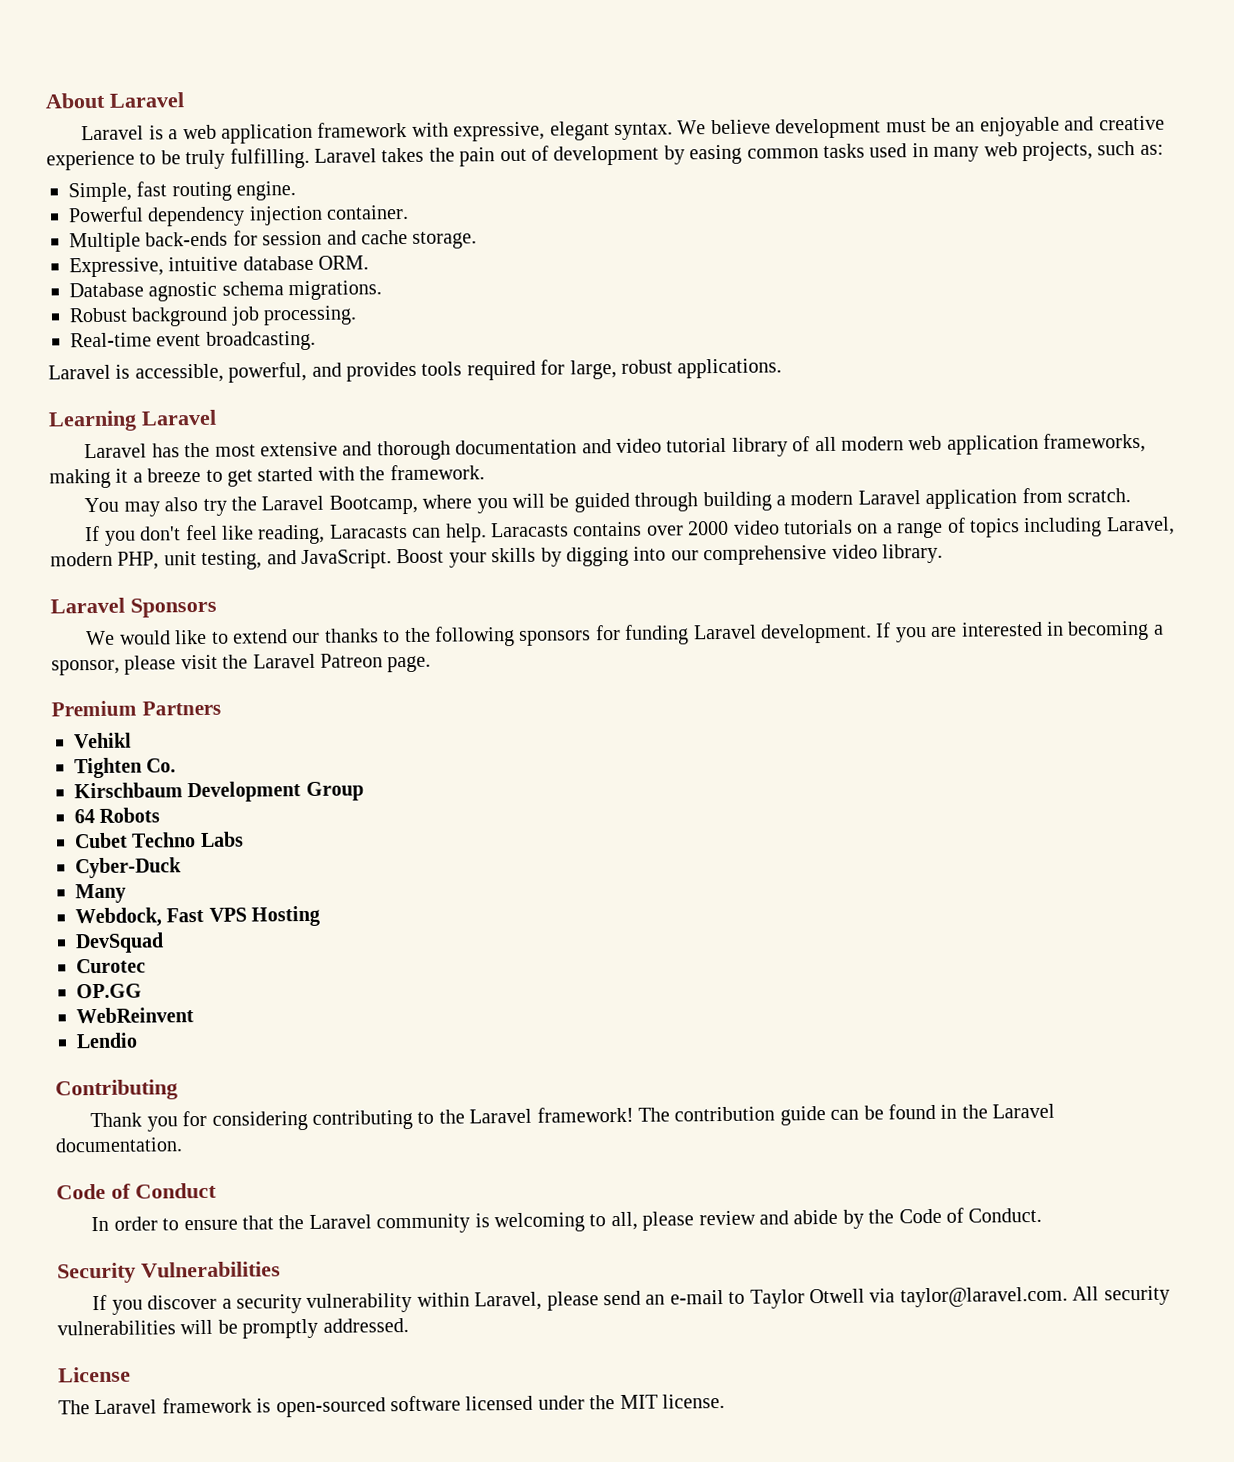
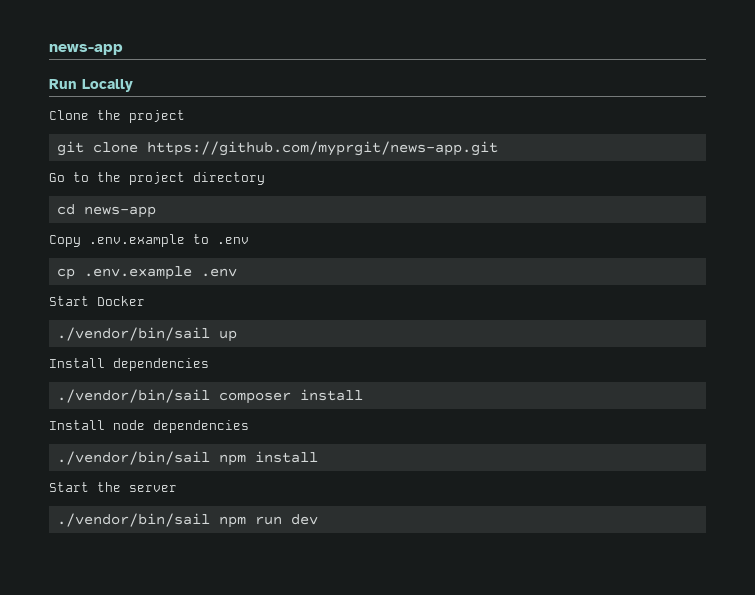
[45,92,184,109] [81,115,1165,144] [46,140,1164,171] [68,181,297,203] [68,204,410,227] [69,229,478,253] [69,255,370,278] [69,280,383,302] [69,305,358,327] [70,330,316,351] [48,358,783,383] [48,409,217,432] [84,432,1147,461] [49,464,485,489] [84,487,1131,517] [85,516,1175,546] [50,543,943,570] [50,597,217,618] [86,620,1164,647] [51,653,432,676] [51,700,221,717] [73,732,132,749] [74,757,177,779] [74,781,364,803] [74,807,161,824] [74,831,244,849] [75,857,182,879] [75,883,126,904] [75,905,321,928] [75,932,164,954] [76,958,146,974] [76,983,142,999] [76,1007,194,1024] [76,1032,138,1049] [55,1079,178,1101] [90,1103,1056,1132] [55,1137,183,1153] [56,1182,217,1200] [91,1207,1043,1234] [57,1261,281,1284] [92,1285,1170,1315] [57,1318,409,1339] [58,1366,131,1383] [58,1393,725,1418] About Laravel // Laravel is a web application framework with expressive, elegant syntax. We believe development must be an enjoyable and creative experience to be truly fulfilling. Laravel takes the pain out of development by easing common tasks used in many web projects, such as: // Simple, fast routing engine. // Powerful dependency injection container. // Multiple back-ends for session and cache storage. // Expressive, intuitive database ORM. // Database agnostic schema migrations. // Robust background job processing. // Real-time event broadcasting. // Laravel is accessible, powerful, and provides tools required for large, robust applications. // Learning Laravel // Laravel has the most extensive and thorough documentation and video tutorial library of all modern web application frameworks, making it a breeze to get started with the framework. // You may also try the Laravel Bootcamp, where you will be guided through building a modern Laravel application from scratch. // If you don't feel like reading, Laracasts can help. Laracasts contains over 2000 video tutorials on a range of topics including Laravel, modern PHP, unit testing, and JavaScript. Boost your skills by digging into our comprehensive video library. // Laravel Sponsors // We would like to extend our thanks to the following sponsors for funding Laravel development. If you are interested in becoming a sponsor, please visit the Laravel Patreon page. // Premium Partners // Vehikl // Tighten Co. // Kirschbaum Development Group // 64 Robots // Cubet Techno Labs // Cyber-Duck // Many // Webdock, Fast VPS Hosting // DevSquad // Curotec // OP.GG // WebReinvent // Lendio // Contributing // Thank you for considering contributing to the Laravel framework! The contribution guide can be found in the Laravel documentation. // Code of Conduct // In order to ensure that the Laravel community is welcoming to all, please review and abide by the Code of Conduct. // Security Vulnerabilities // If you discover a security vulnerability within Laravel, please send an e-mail to Taylor Otwell via taylor@laravel.com. All security vulnerabilities will be promptly addressed. // License // The Laravel framework is open-sourced software licensed under the MIT license. -> [49,44,123,55] [49,79,133,92] [49,110,185,123] [56,141,498,156] [49,172,265,185] [56,204,156,218] [49,234,249,247] [56,266,237,280] [49,296,145,306] [56,327,237,342] [49,358,209,371] [56,389,363,404] [49,420,249,433] [56,451,318,466] [49,482,177,492] [56,513,318,528] news-app // Run Locally // Clone the project // git clone https://github.com/myprgit/news-app.git // Go to the project directory // cd news-app // Copy .env.example to .env // cp .env.example .env // Start Docker // ./vendor/bin/sail up // Install dependencies // ./vendor/bin/sail composer install // Install node dependencies // ./vendor/bin/sail npm install // Start the server // ./vendor/bin/sail npm run dev

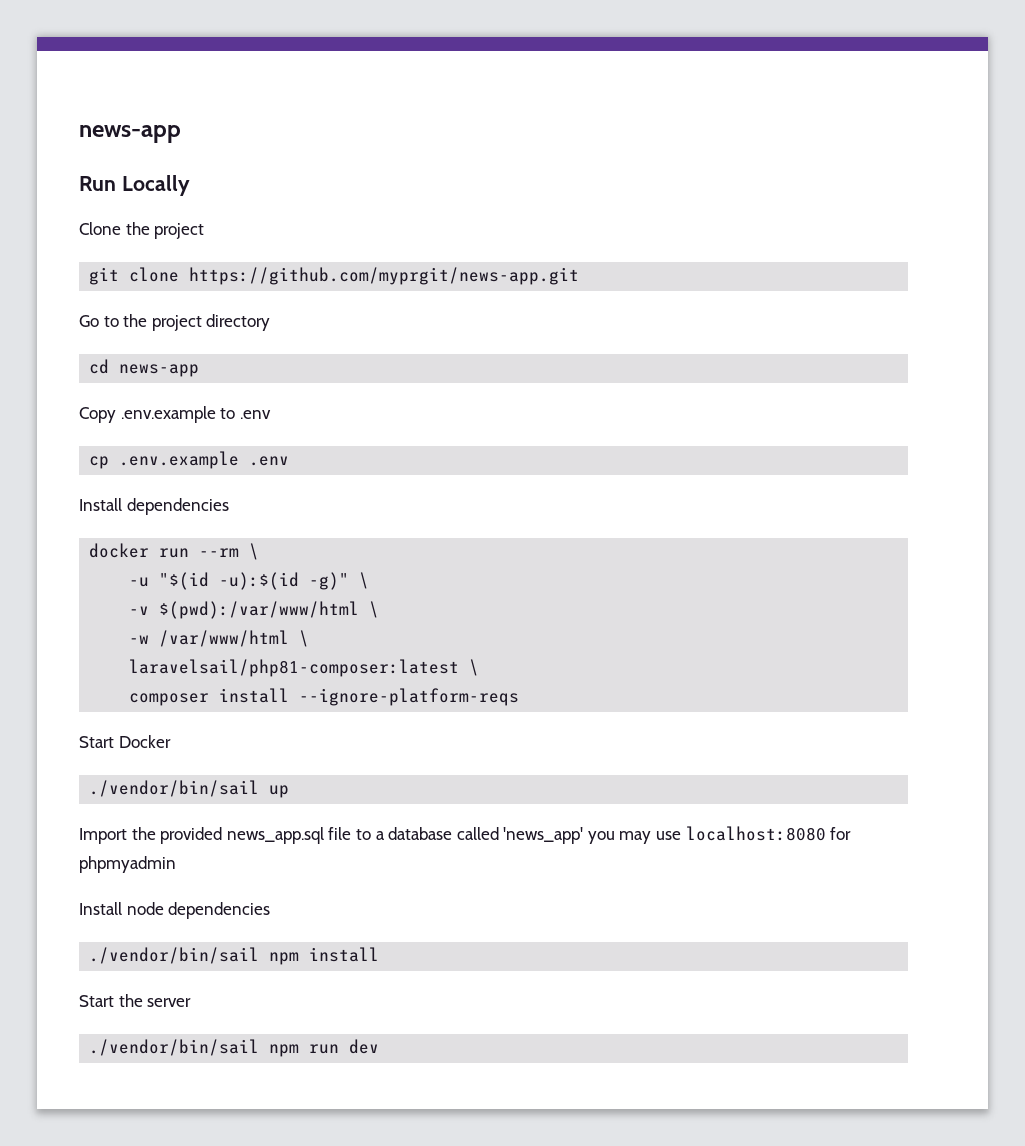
[49,296,145,306] [56,327,237,342] [49,358,209,371] [56,389,363,404] Start Docker // ./vendor/bin/sail up // Install dependencies // ./vendor/bin/sail composer install -> [79,498,229,515] [89,543,260,560] [129,572,370,590] [129,601,380,619] [129,630,310,647] [129,659,480,677] [129,688,520,706] [79,735,171,748] [89,780,290,798] [79,826,852,844] [79,856,176,873] Install dependencies // docker run --rm \ // -u "$(id -u):$(id -g)" \ // -v $(pwd):/var/www/html \ // -w /var/www/html \ // laravelsail/php81-composer:latest \ // composer install --ignore-platform-reqs // Start Docker // ./vendor/bin/sail up // Import the provided news_app.sql file to a database called 'news_app' you may use localhost:8080 for phpmyadmin

